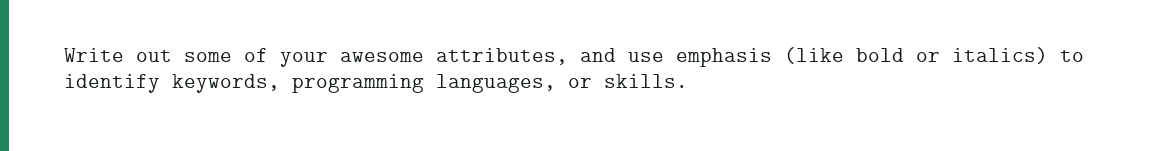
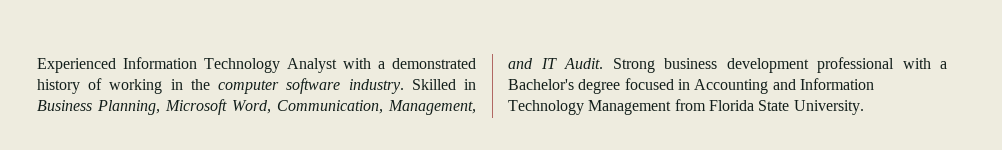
[64,47,1084,67] [64,74,688,93] Write out some of your awesome attributes, and use emphasis (like bold or italics) to identify keywords, programming languages, or skills. -> [37,57,476,73] [37,78,477,94] [37,99,476,115] [508,57,947,73] [508,78,874,94] [508,99,864,115] Experienced Information Technology Analyst with a demonstrated history of working in the computer software industry. Skilled in Business Planning, Microsoft Word, Communication, Management, and IT Audit. Strong business development professional with a Bachelor's degree focused in Accounting and Information Technology Management from Florida State University.

